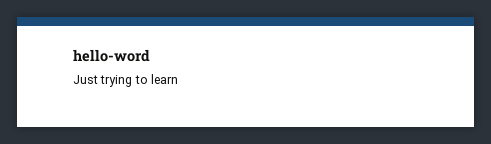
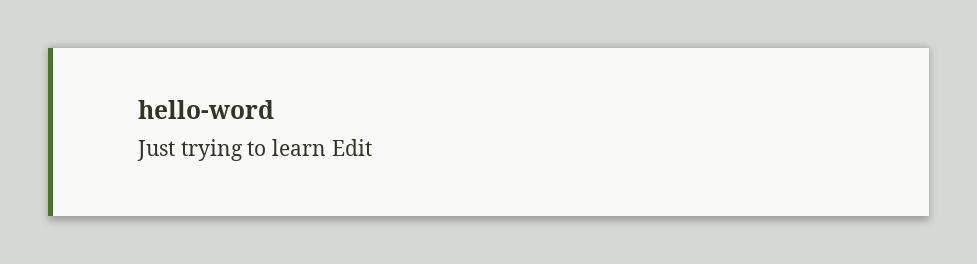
(179, 79) none -> [331,139,372,156] Edit

